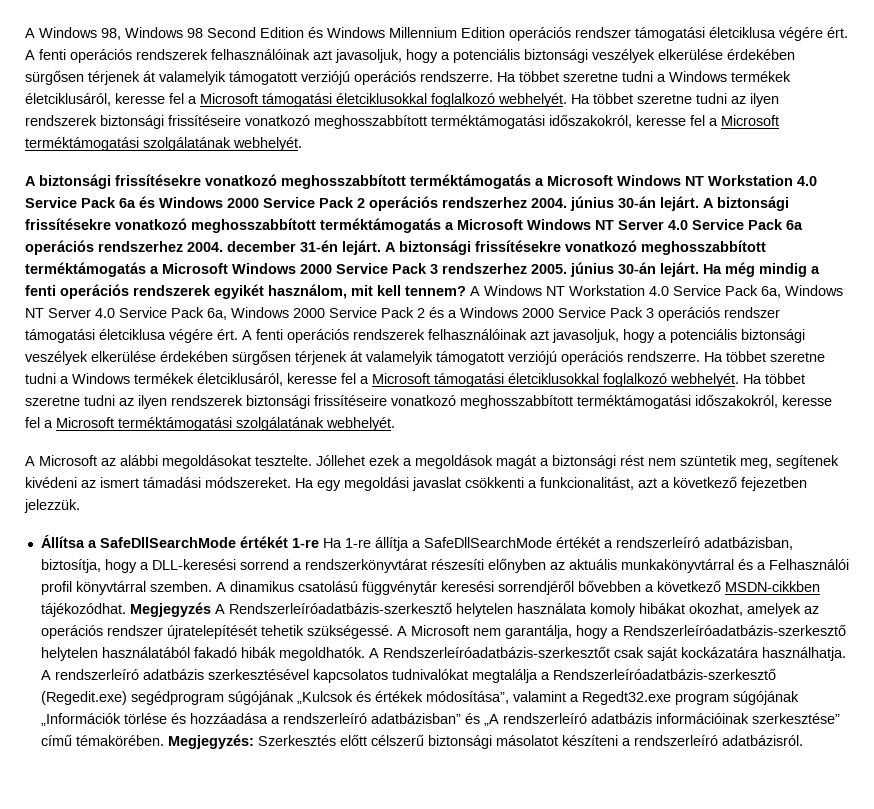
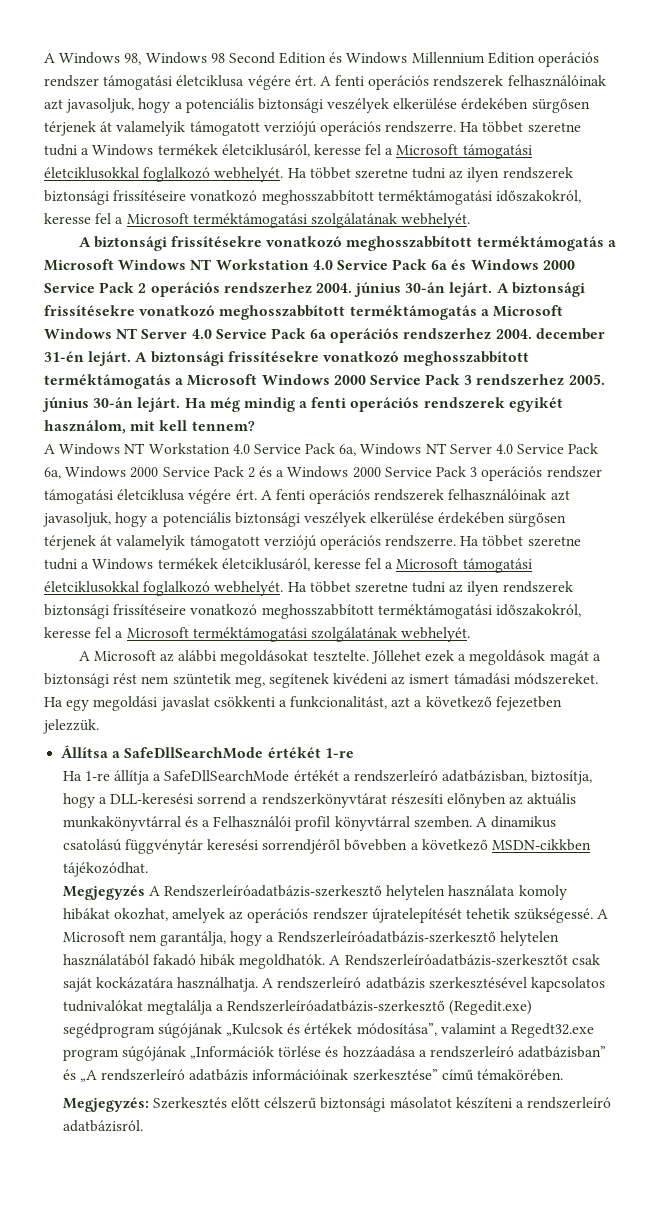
(466, 291) none -> (255, 426) //
(319, 543) none -> (354, 753) //
(126, 610) none -> (148, 869) //
(164, 740) none -> (563, 1075) //

